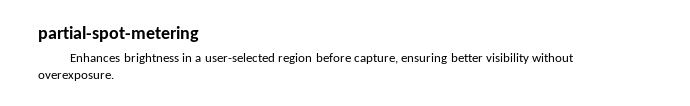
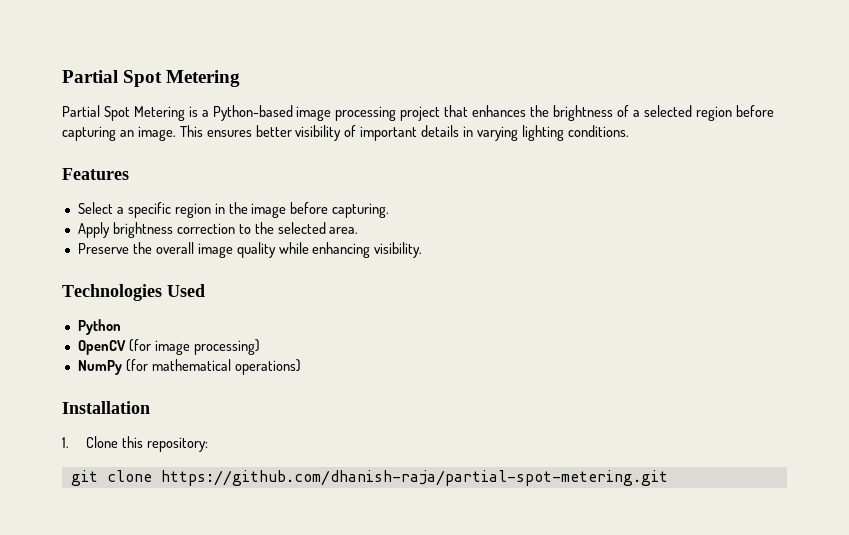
[38,26,199,42] [70,53,575,64] [38,73,114,81] partial-spot-metering // Enhances brightness in a user-selected region before capture, ensuring better visibility without overexposure. -> [62,70,241,87] [62,105,774,121] [62,125,629,141] [62,168,129,180] [77,202,390,218] [77,222,359,238] [77,242,423,258] [62,284,205,301] [77,319,121,335] [77,339,260,355] [77,359,301,375] [62,401,150,414] [62,436,208,452] [70,470,668,486] Partial Spot Metering // Partial Spot Metering is a Python-based image processing project that enhances the brightness of a selected region before capturing an image. This ensures better visibility of important details in varying lighting conditions. // Features // Select a specific region in the image before capturing. // Apply brightness correction to the selected area. // Preserve the overall image quality while enhancing visibility. // Technologies Used // Python // OpenCV (for image processing) // NumPy (for mathematical operations) // Installation // 1. Clone this repository: // git clone https://github.com/dhanish-raja/partial-spot-metering.git

